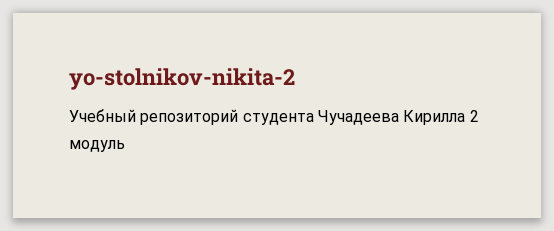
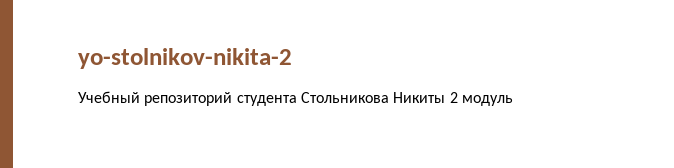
[317,110,466,125] Чучадеева Кирилла -> [300,92,446,103] Стольникова Никиты

